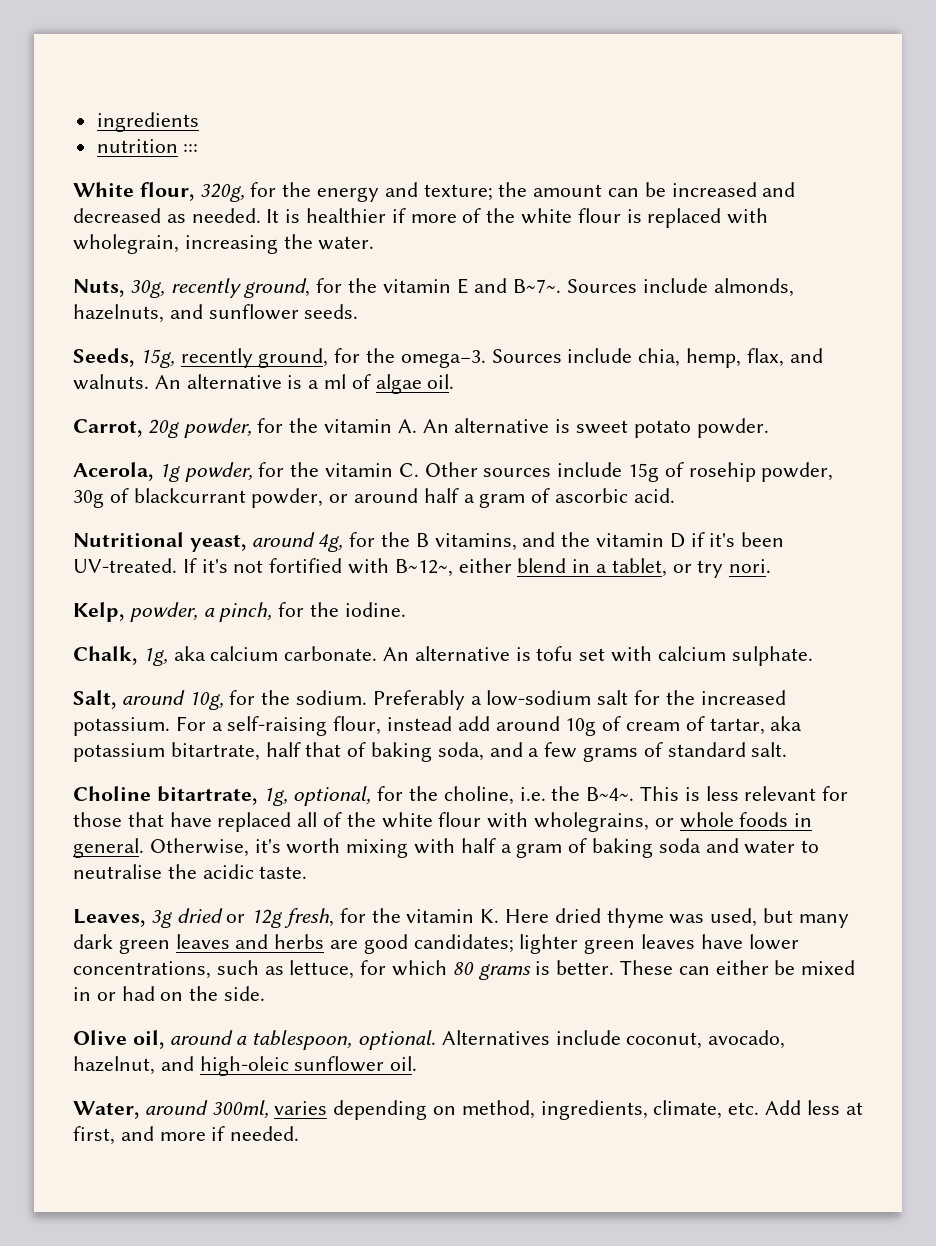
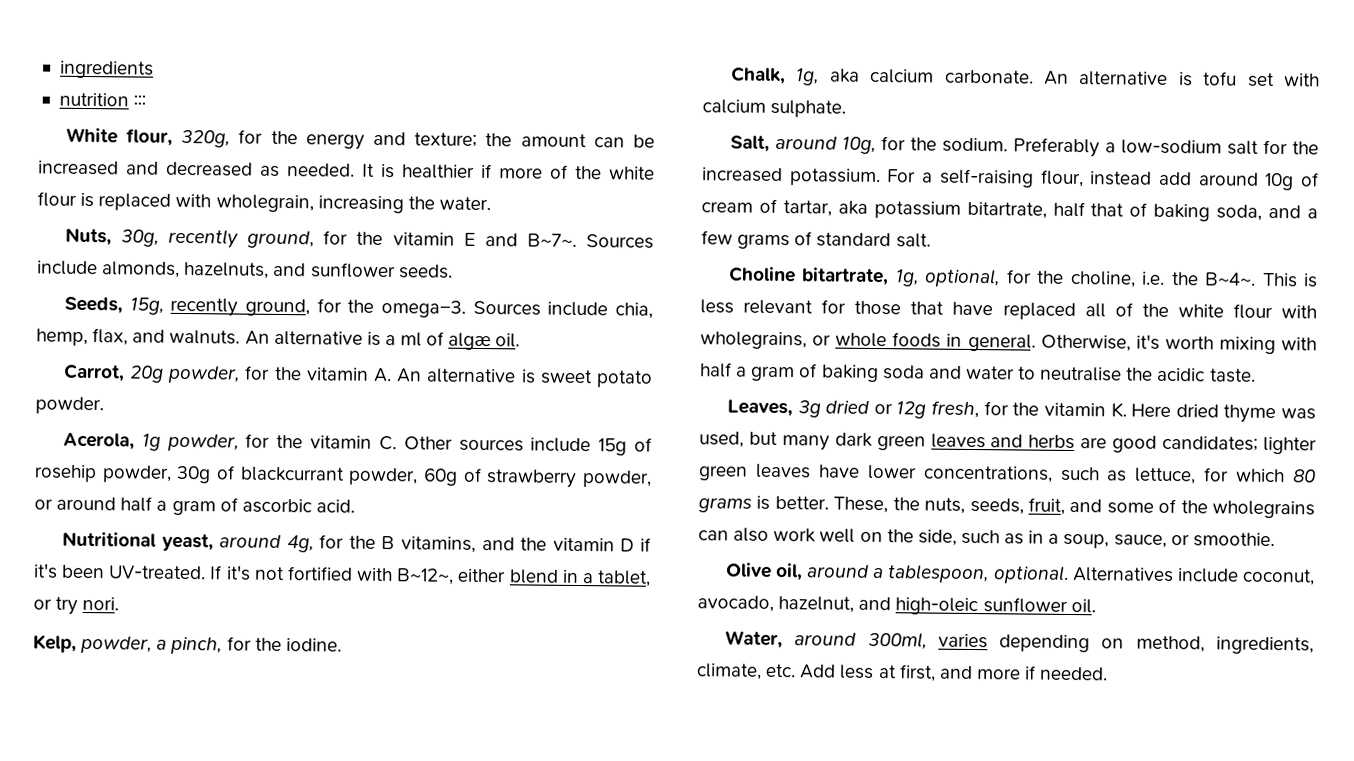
[375,374,422,394] algae -> [448,332,492,351] algæ
(324, 498) none -> [423,467,653,488] 60g of strawberry powder,
[620,960,856,975] [73,986,266,1001] These can either be mixed in or had on the side. -> [833,496,1315,519] [698,527,1275,549] These, the nuts, seeds, fruit, and some of the wholegrains can also work well on the side, such as in a soup, sauce, or smoothie.

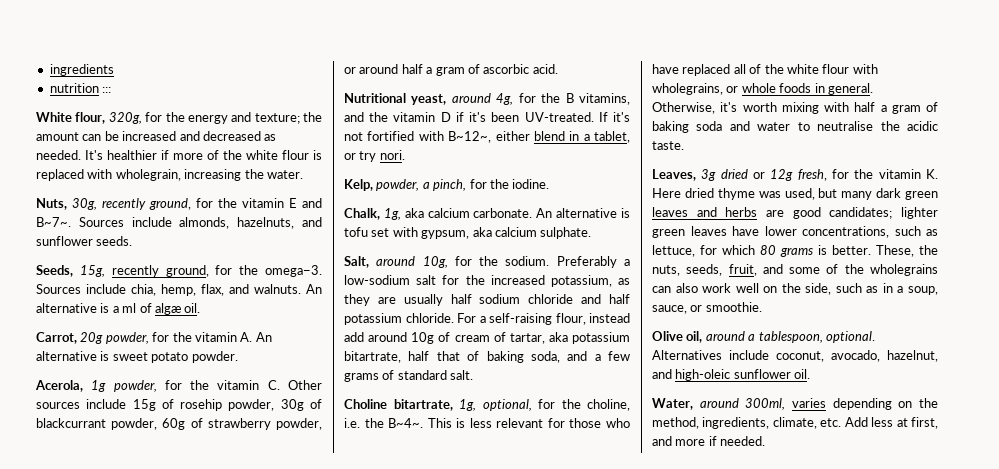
[362,163,395,179] It is -> [85,150,103,160] It's
(1320, 80) none -> [421,227,492,239] gypsum, aka
[788,168,881,187] potassium. -> [550,275,630,287] [344,294,630,306] [344,313,454,325] potassium, as they are usually half sodium chloride and half potassium chloride.
[910,301,945,315] that -> [606,418,630,428] who
(1125, 643) none -> [919,398,938,408] the

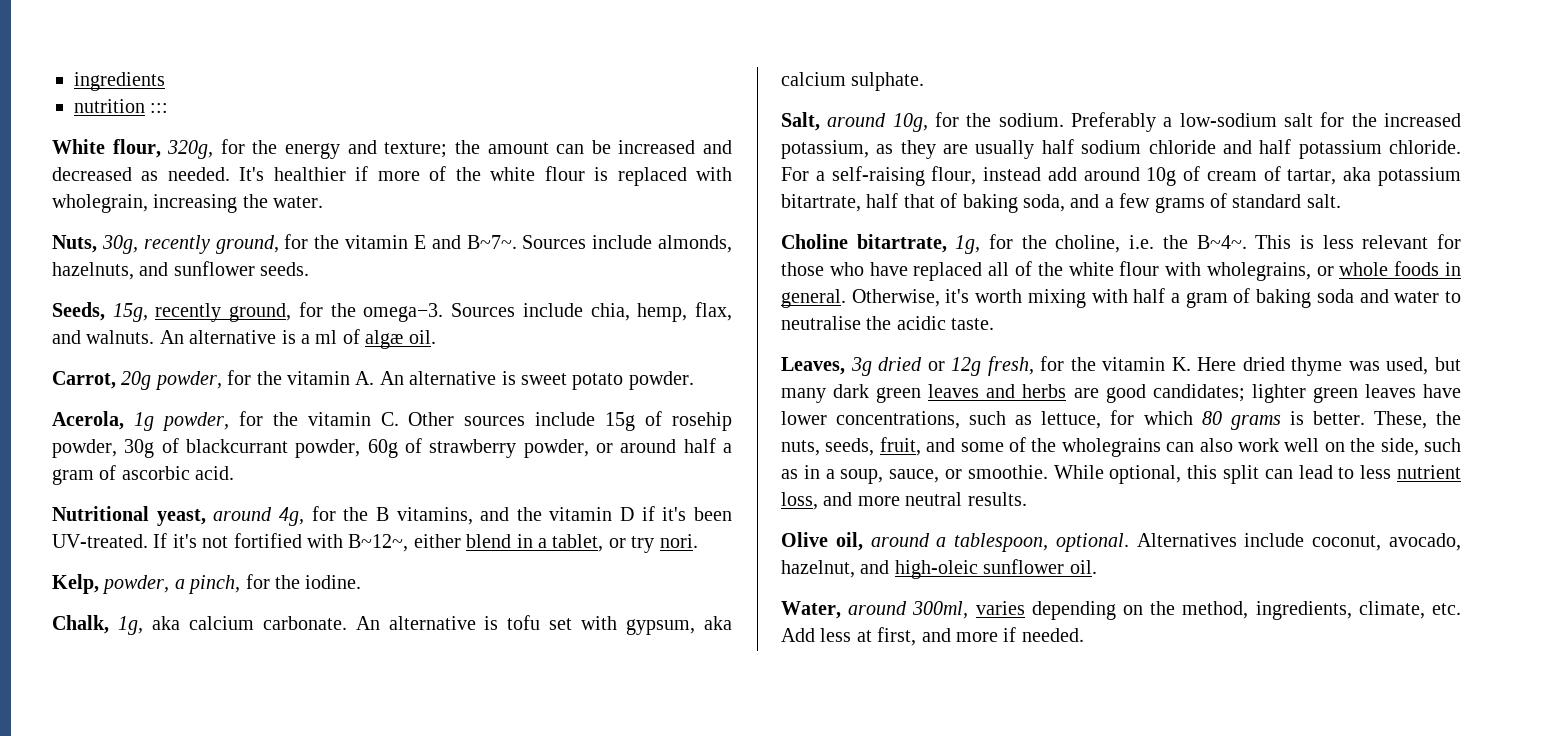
[482,399,532,411] optional, -> (981, 244) none
(762, 307) none -> [1053,465,1461,484] [781,492,1027,510] While optional, this split can lead to less nutrient loss, and more neutral results.

